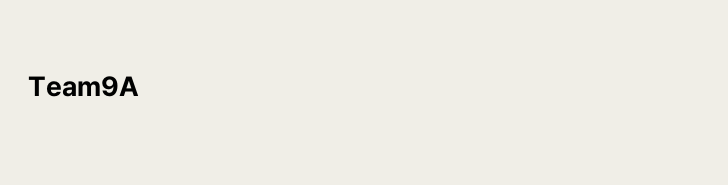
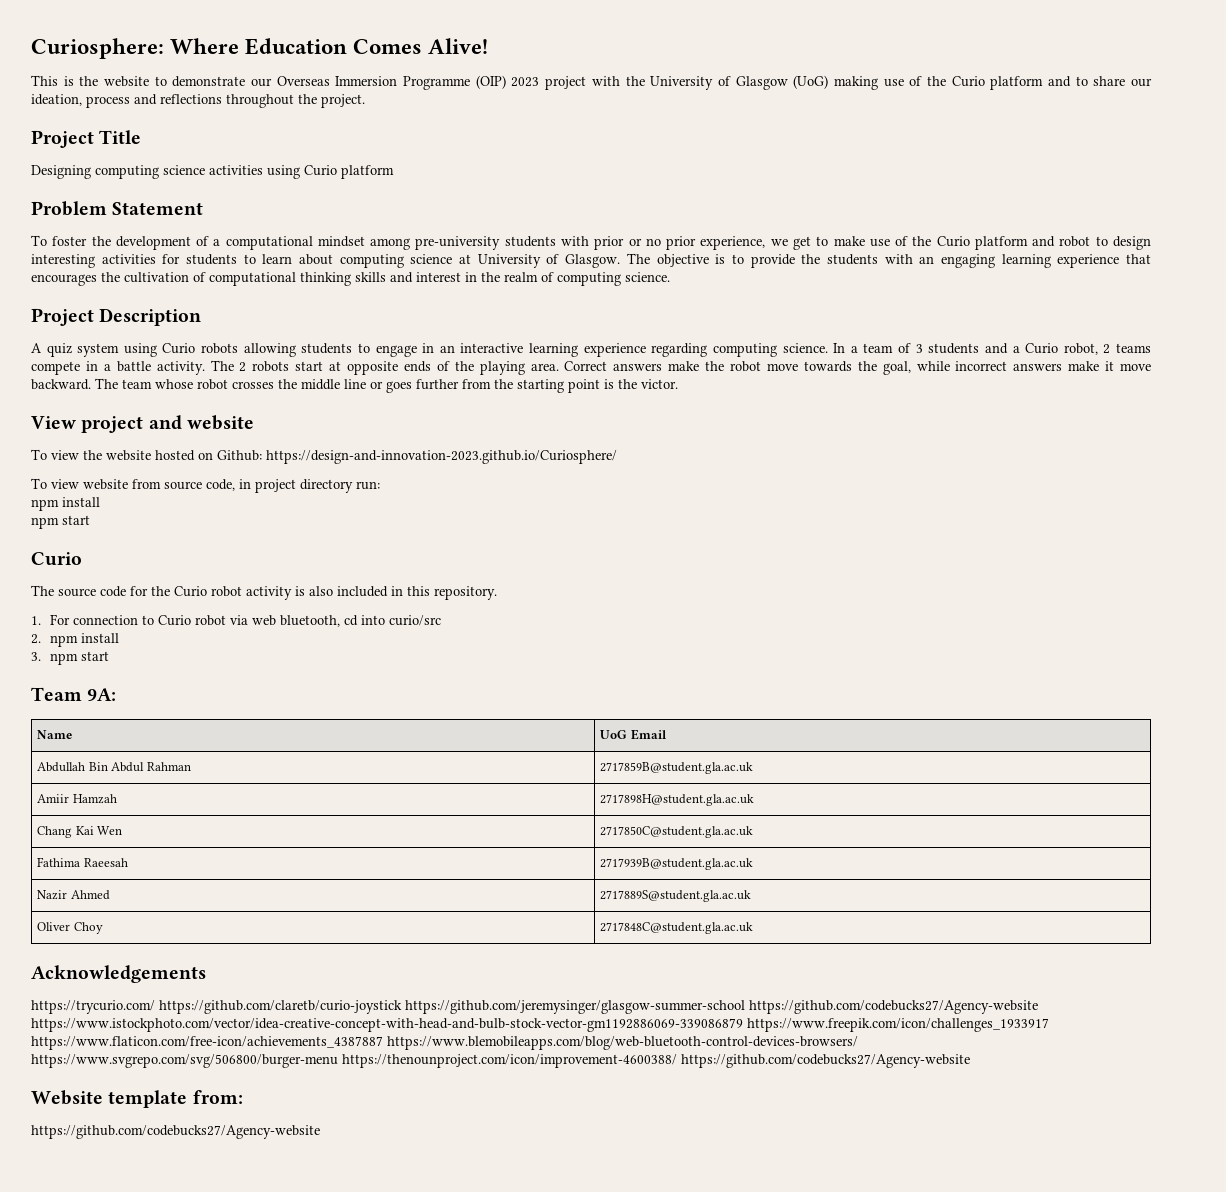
[28,76,139,97] Team9A -> [31,38,489,59] [31,75,1152,90] [31,94,365,108] [31,130,142,148] [31,165,394,179] [31,201,204,216] [31,235,1151,250] [31,253,1151,268] [31,272,670,286] [31,308,202,326] [31,343,1152,357] [31,360,1151,375] [31,378,678,393] [31,415,254,433] [31,449,617,464] [31,478,380,493] [31,497,100,511] [31,515,90,529] [31,552,82,566] [31,585,497,600] [31,614,442,627] [31,633,120,647] [31,651,110,665] [31,687,117,701] [37,730,73,739] [600,729,667,740] [37,762,191,772] [600,762,754,774] [37,794,117,804] [600,794,755,806] [37,826,123,838] [600,826,754,838] [37,857,128,867] [600,858,754,870] [37,890,110,900] [600,890,752,902] [37,922,103,934] [600,922,754,934] [31,965,206,983] [31,1000,1038,1014] [31,1018,1049,1032] [31,1036,858,1050] [31,1054,970,1068] [31,1090,243,1108] [31,1125,320,1139] Curiosphere: Where Education Comes Alive! // This is the website to demonstrate our Overseas Immersion Programme (OIP) 2023 project with the University of Glasgow (UoG) making use of the Curio platform and to share our ideation, process and reflections throughout the project. // Project Title // Designing computing science activities using Curio platform // Problem Statement // To foster the development of a computational mindset among pre-university students with prior or no prior experience, we get to make use of the Curio platform and robot to design interesting activities for students to learn about computing science at University of Glasgow. The objective is to provide the students with an engaging learning experience that encourages the cultivation of computational thinking skills and interest in the realm of computing science. // Project Description // A quiz system using Curio robots allowing students to engage in an interactive learning experience regarding computing science. In a team of 3 students and a Curio robot, 2 teams compete in a battle activity. The 2 robots start at opposite ends of the playing area. Correct answers make the robot move towards the goal, while incorrect answers make it move backward. The team whose robot crosses the middle line or goes further from the starting point is the victor. // View project and website // To view the website hosted on Github: https://design-and-innovation-2023.github.io/Curiosphere/ // To view website from source code, in project directory run: // npm install // npm start // Curio // The source code for the Curio robot activity is also included in this repository. // 1. For connection to Curio robot via web bluetooth, cd into curio/src // 2. npm install // 3. npm start // Team 9A: // Name | UoG Email // Abdullah Bin Abdul Rahman | 2717859B@student.gla.ac.uk // Amiir Hamzah | 2717898H@student.gla.ac.uk // Chang Kai Wen | 2717850C@student.gla.ac.uk // Fathima Raeesah | 2717939B@student.gla.ac.uk // Nazir Ahmed | 2717889S@student.gla.ac.uk // Oliver Choy | 2717848C@student.gla.ac.uk // Acknowledgements // https://trycurio.com/ https://github.com/claretb/curio-joystick https://github.com/jeremysinger/glasgow-summer-school https://github.com/codebucks27/Agency-website https://www.istockphoto.com/vector/idea-creative-concept-with-head-and-bulb-stock-vector-gm1192886069-339086879 https://www.freepik.com/icon/challenges_1933917 https://www.flaticon.com/free-icon/achievements_4387887 https://www.blemobileapps.com/blog/web-bluetooth-control-devices-browsers/ https://www.svgrepo.com/svg/506800/burger-menu https://thenounproject.com/icon/improvement-4600388/ https://github.com/codebucks27/Agency-website // Website template from: // https://github.com/codebucks27/Agency-website

